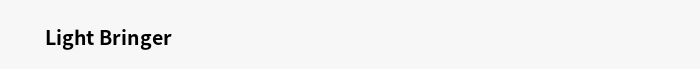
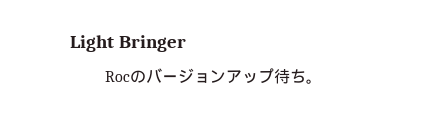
(173, 39) none -> [104,68,322,84] // Rocのバージョンアップ待ち。

